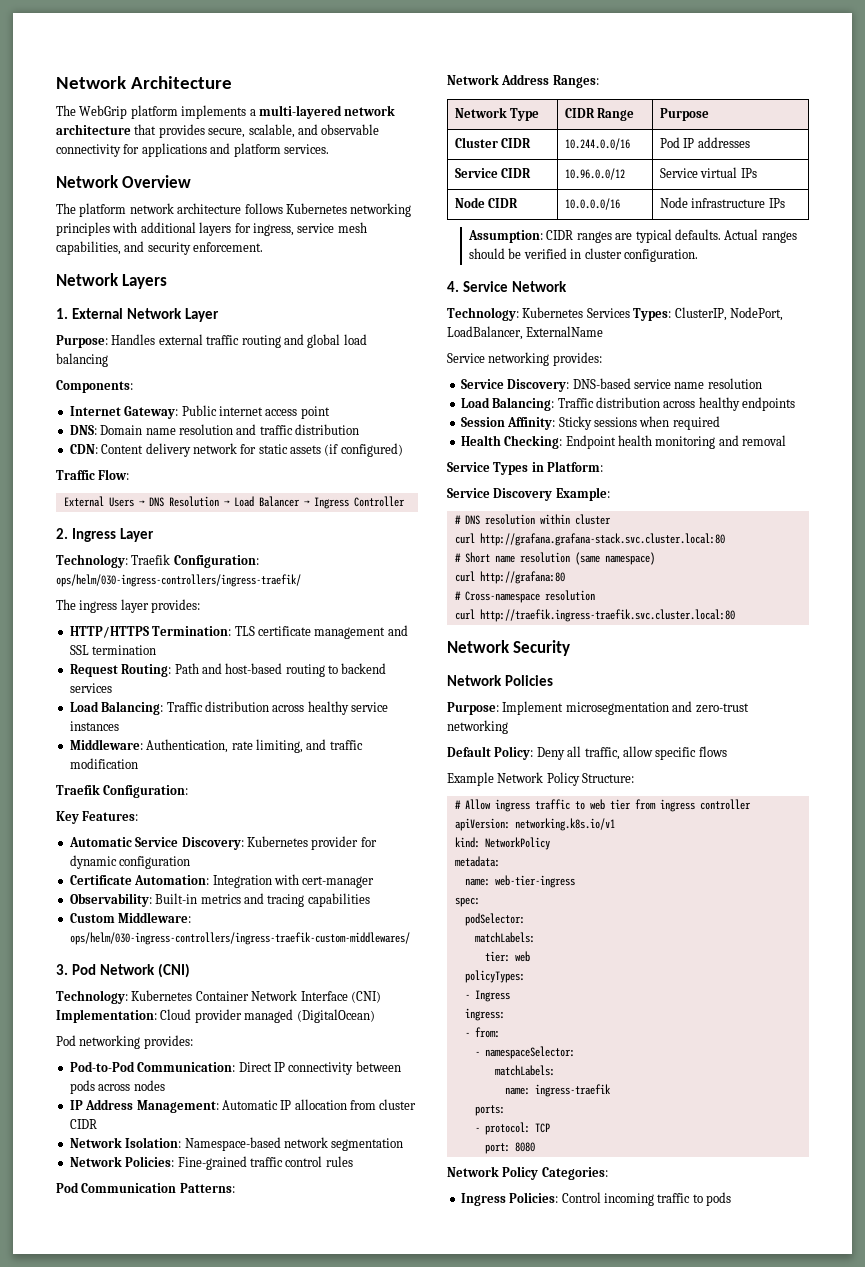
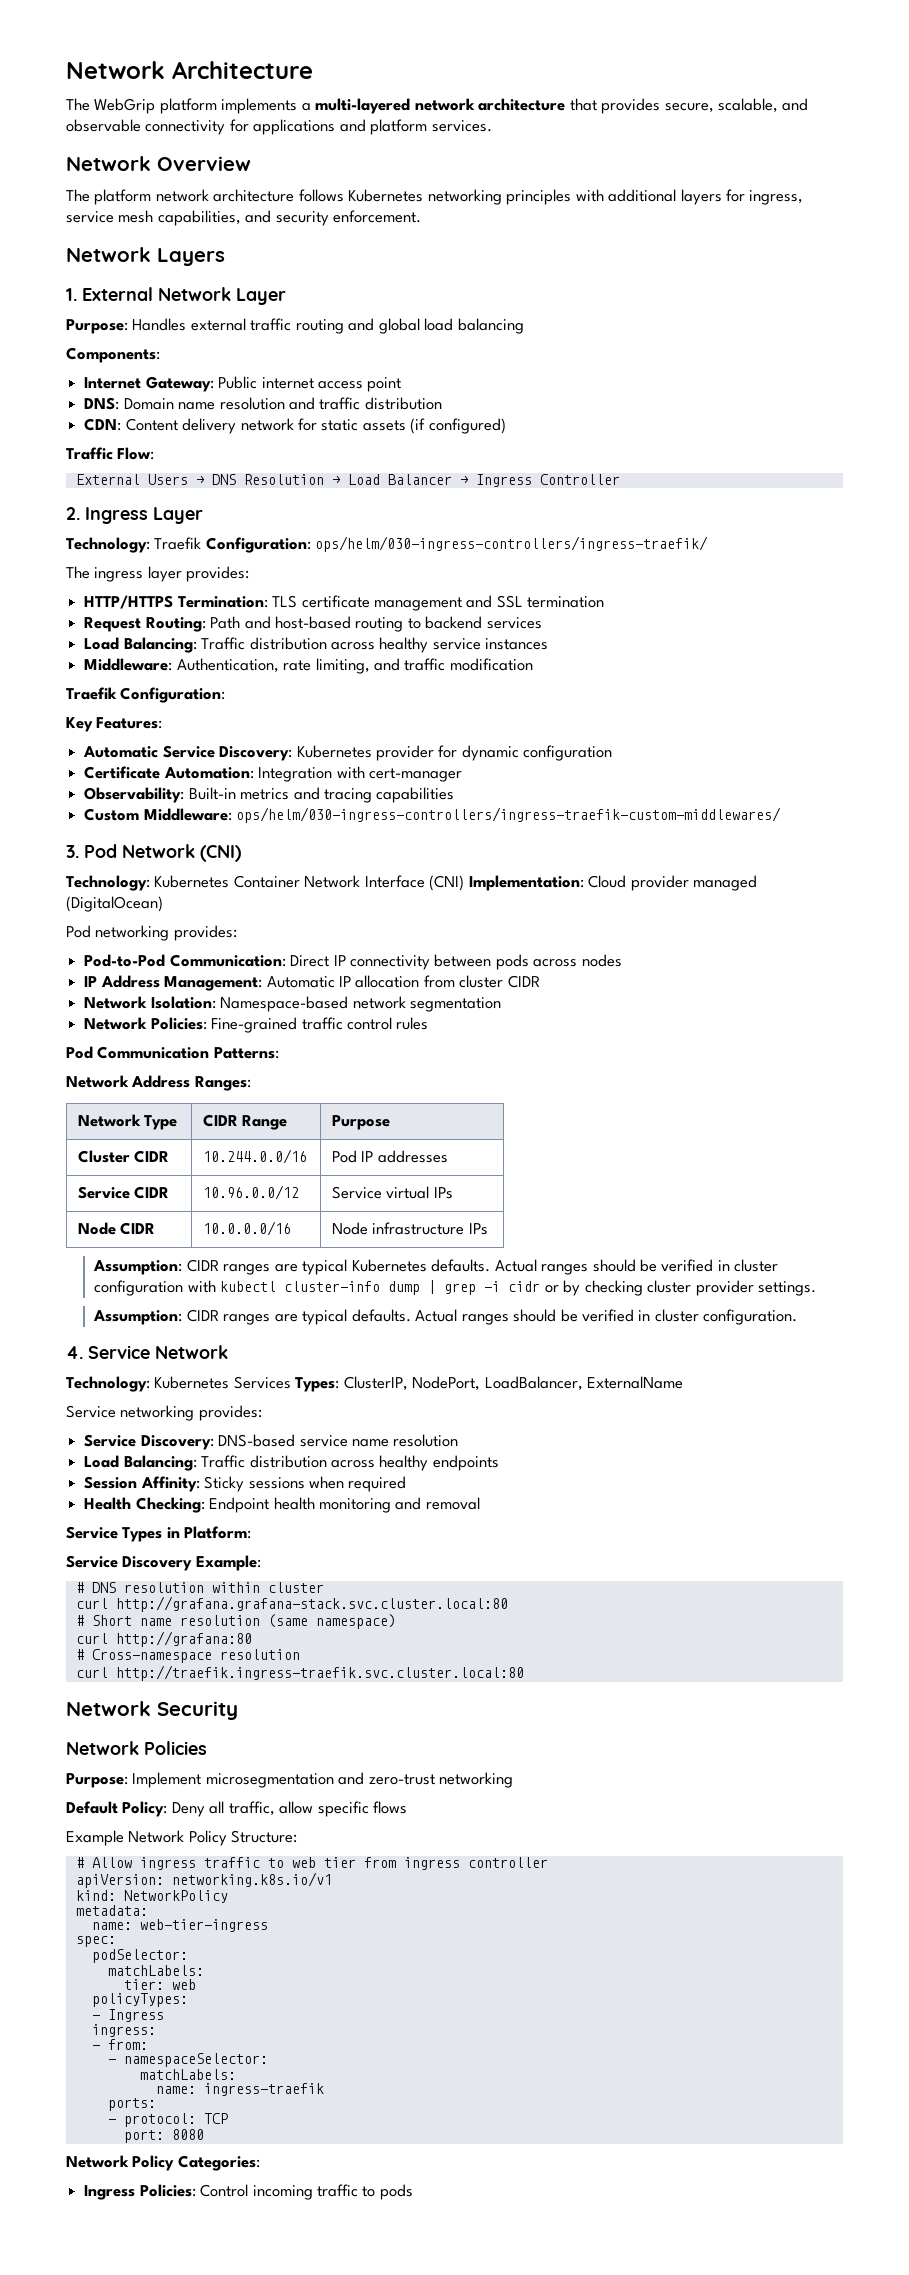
(785, 203) none -> [93,1259,779,1275] [94,1280,817,1296] // Assumption: CIDR ranges are typical Kubernetes defaults. Actual ranges should be verified in cluster configuration with kubectl cluster-info dump | grep -i cidr or by checking cluster provider settings.

